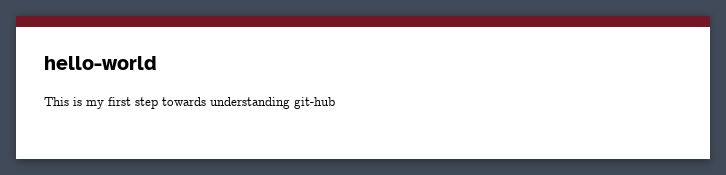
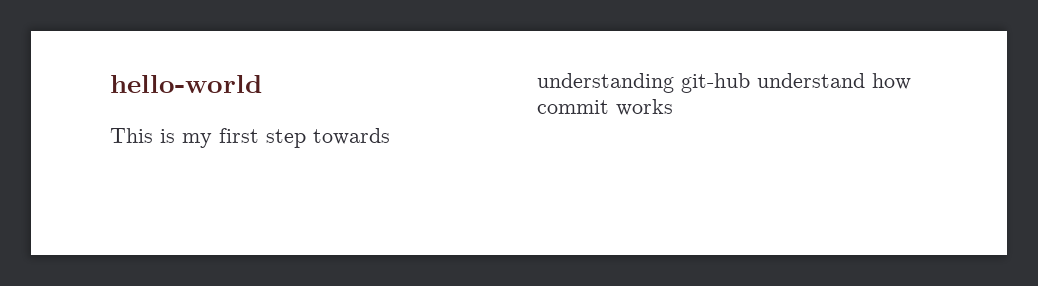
(335, 103) none -> [757,73,911,90] [537,99,673,116] understand how commit works

